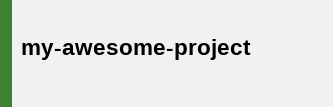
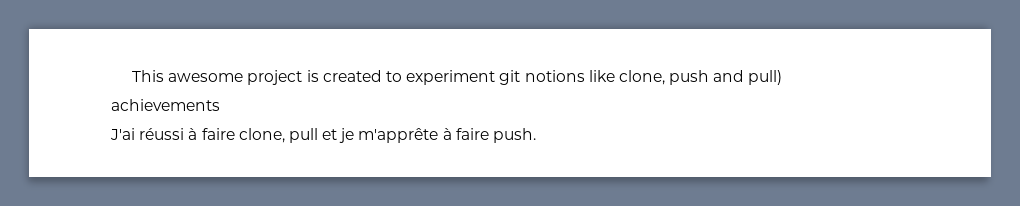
[21,39,251,60] my-awesome-project -> [132,70,783,85] [111,99,220,111] [110,128,537,143] This awesome project is created to experiment git notions like clone, push and pull) // achievements // J'ai réussi à faire clone, pull et je m'apprête à faire push.

